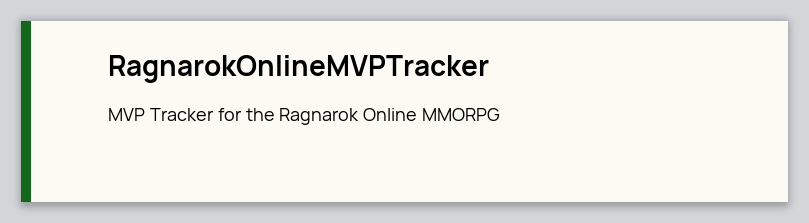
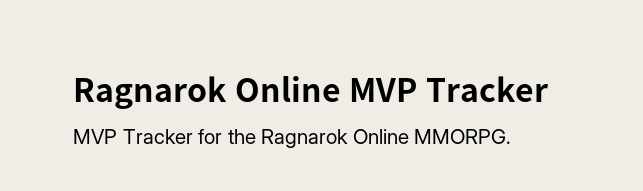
[108,55,489,83] RagnarokOnlineMVPTracker -> [73,76,548,110] Ragnarok Online MVP Tracker
[422,108,501,121] MMORPG -> [414,129,512,144] MMORPG.

